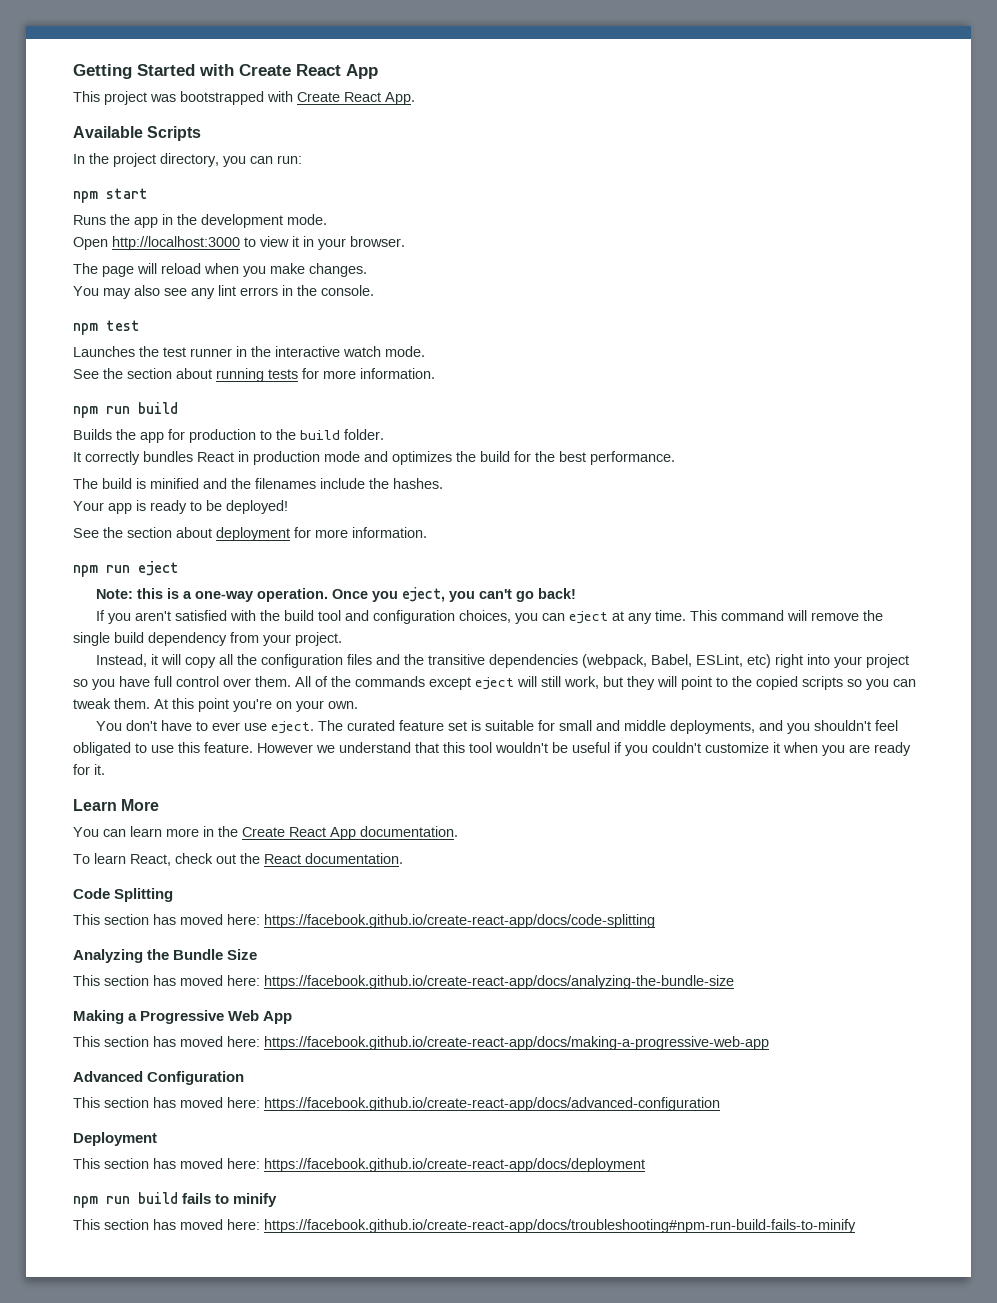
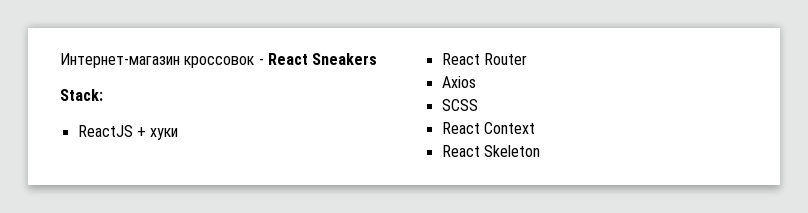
[73,64,378,79] [73,91,415,105] [73,126,202,141] [73,153,302,167] [73,188,148,203] [73,214,327,228] [73,236,405,250] [73,263,367,277] [73,285,374,299] [73,320,140,335] [73,346,425,357] [73,368,435,382] [73,402,178,418] [73,429,384,443] [73,451,675,465] [73,478,443,489] [73,500,288,514] [73,527,427,541] [73,561,179,577] [96,587,577,602] [96,610,884,624] [73,632,342,646] [96,654,910,668] [73,676,916,690] [73,698,358,712] [96,720,899,734] [73,742,911,756] [73,764,105,775] [73,799,160,811] [73,826,458,840] [73,853,403,866] [73,888,174,902] [73,914,655,928] [73,949,258,963] [73,975,734,989] [73,1010,293,1024] [73,1036,769,1050] [73,1071,245,1085] [73,1097,720,1111] [73,1132,157,1146] [73,1158,645,1172] [73,1192,278,1208] [73,1219,856,1233] Getting Started with Create React App // This project was bootstrapped with Create React App. // Available Scripts // In the project directory, you can run: // npm start // Runs the app in the development mode. // Open http://localhost:3000 to view it in your browser. // The page will reload when you make changes. // You may also see any lint errors in the console. // npm test // Launches the test runner in the interactive watch mode. // See the section about running tests for more information. // npm run build // Builds the app for production to the build folder. // It correctly bundles React in production mode and optimizes the build for the best performance. // The build is minified and the filenames include the hashes. // Your app is ready to be deployed! // See the section about deployment for more information. // npm run eject // Note: this is a one-way operation. Once you eject, you can't go back! // If you aren't satisfied with the build tool and configuration choices, you can eject at any time. This command will remove the single build dependency from your project. // Instead, it will copy all the configuration files and the transitive dependencies (webpack, Babel, ESLint, etc) right into your project so you have full control over them. All of the commands except eject will still work, but they will point to the copied scripts so you can tweak them. At this point you're on your own. // You don't have to ever use eject. The curated feature set is suitable for small and middle deployments, and you shouldn't feel obligated to use this feature. However we understand that this tool wouldn't be useful if you couldn't customize it when you are ready for it. // Learn More // You can learn more in the Create React App documentation. // To learn React, check out the React documentation. // Code Splitting // This section has moved here: https://facebook.github.io/create-react-app/docs/code-splitting // Analyzing the Bundle Size // This section has moved here: https://facebook.github.io/create-react-app/docs/analyzing-the-bundle-size // Making a Progressive Web App // This section has moved here: https://facebook.github.io/create-react-app/docs/making-a-progressive-web-app // Advanced Configuration // This section has moved here: https://facebook.github.io/create-react-app/docs/advanced-configuration // Deployment // This section has moved here: https://facebook.github.io/create-react-app/docs/deployment // npm run build fails to minify // This section has moved here: https://facebook.github.io/create-react-app/docs/troubleshooting#npm-run-build-fails-to-minify -> [60,53,378,68] [60,89,103,101] [77,125,179,140] [441,53,527,65] [441,76,476,88] [441,99,478,111] [441,122,535,134] [441,145,540,157] Интернет-магазин кроссовок - React Sneakers // Stack: // ReactJS + хуки // React Router // Axios // SCSS // React Context // React Skeleton

